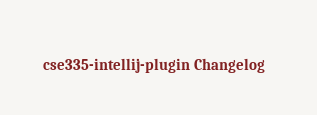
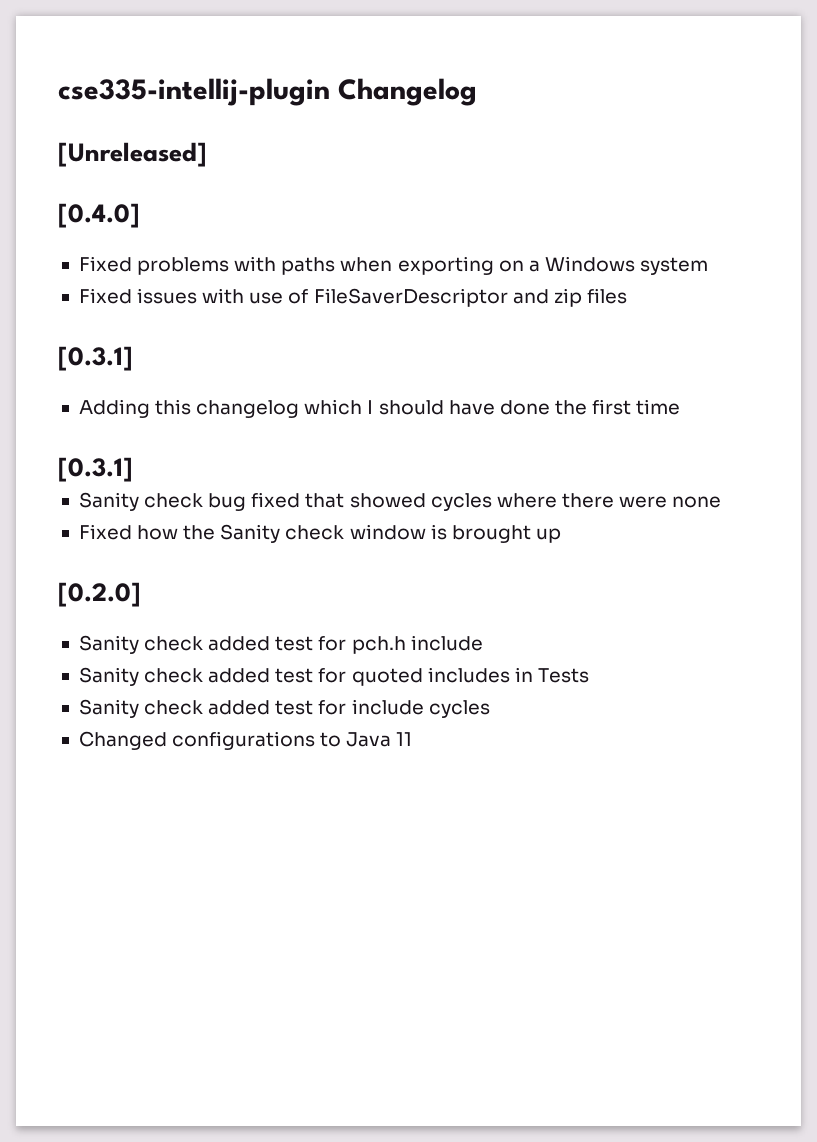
(266, 65) none -> [58,142,207,167] [58,203,140,228] [78,256,709,275] [78,288,627,307] [58,346,133,371] [78,399,681,418] [58,457,133,482] [78,492,722,511] [78,524,561,543] [58,582,141,607] [78,635,483,654] [78,667,589,686] [78,699,490,718] [78,731,413,750] // [Unreleased] // [0.4.0] // Fixed problems with paths when exporting on a Windows system // Fixed issues with use of FileSaverDescriptor and zip files // [0.3.1] // Adding this changelog which I should have done the first time // [0.3.1] // Sanity check bug fixed that showed cycles where there were none // Fixed how the Sanity check window is brought up // [0.2.0] // Sanity check added test for pch.h include // Sanity check added test for quoted includes in Tests // Sanity check added test for include cycles // Changed configurations to Java 11

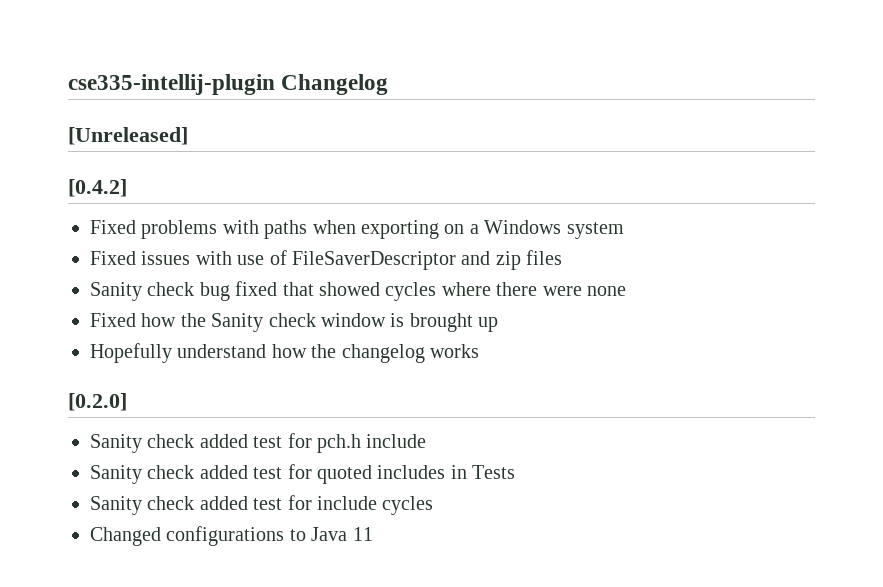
[58,203,140,228] [0.4.0] -> [68,179,127,197] [0.4.2]
[58,346,133,371] [78,399,681,418] [58,457,133,482] // [0.3.1] // Adding this changelog which I should have done the first time // [0.3.1] -> (563, 257) none
(561, 535) none -> [90,343,479,363] // Hopefully understand how the changelog works

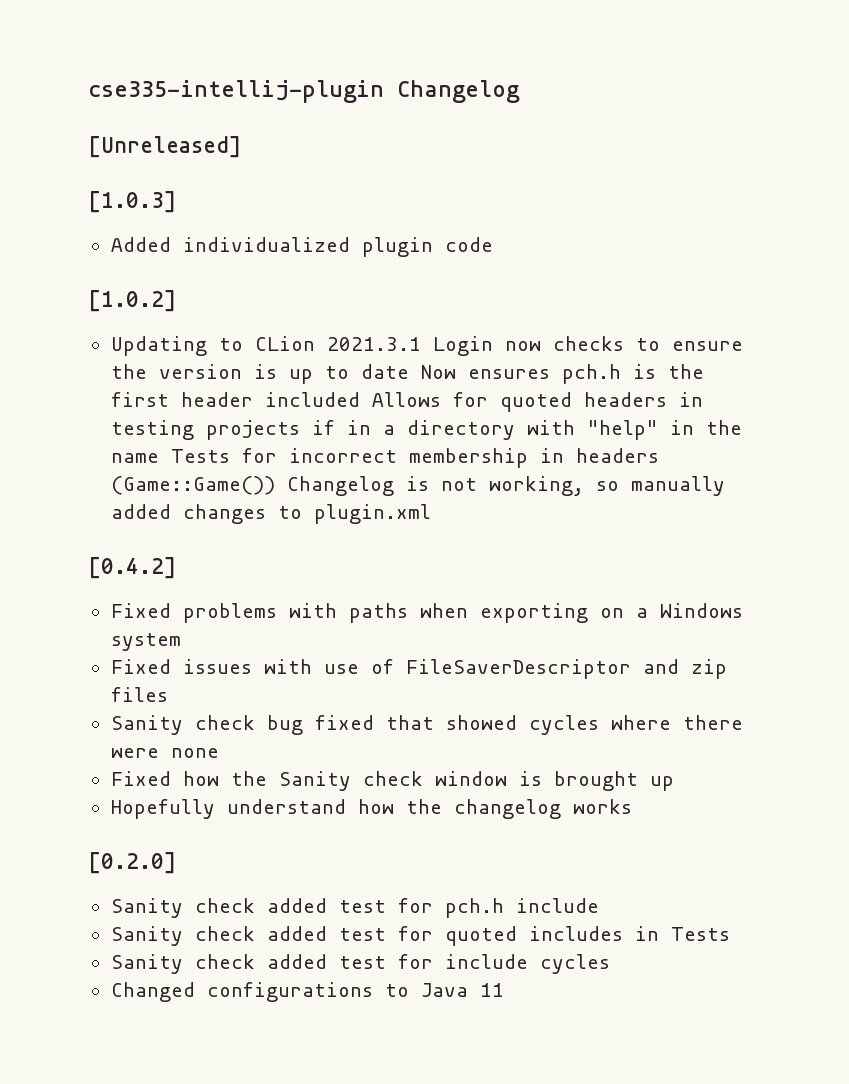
(188, 136) none -> [88,191,176,213] [110,237,493,257] [88,290,176,312] [110,336,743,356] [110,364,704,384] [110,392,703,412] [110,420,742,440] [110,448,659,468] [110,476,725,496] [110,504,431,524] // [1.0.3] // Added individualized plugin code // [1.0.2] // Updating to CLion 2021.3.1 Login now checks to ensure the version is up to date Now ensures pch.h is the first header included Allows for quoted headers in testing projects if in a directory with "help" in the name Tests for incorrect membership in headers (Game::Game()) Changelog is not working, so manually added changes to plugin.xml

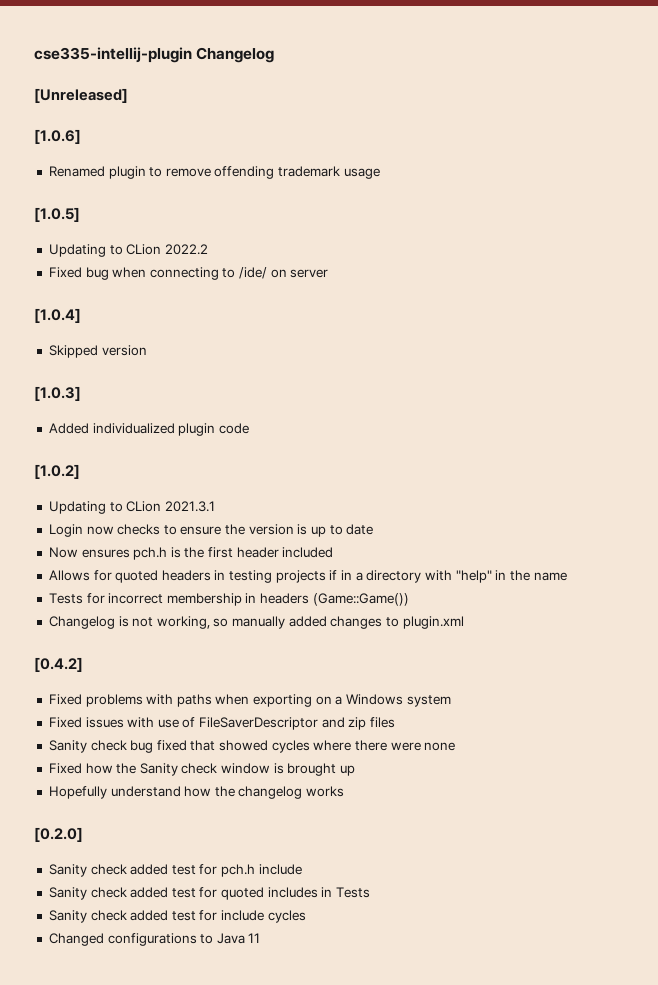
(241, 147) none -> [34,129,81,144] [48,166,380,179] [34,207,80,222] [48,244,208,257] [48,267,329,280] [34,308,81,323] [48,345,147,358] // [1.0.6] // Renamed plugin to remove offending trademark usage // [1.0.5] // Updating to CLion 2022.2 // Fixed bug when connecting to /ide/ on server // [1.0.4] // Skipped version
(421, 344) none -> (215, 506) //
(409, 371) none -> (374, 529) //
(360, 399) none -> (334, 552) //
(159, 458) none -> (567, 576) //
(275, 485) none -> (409, 599) //

